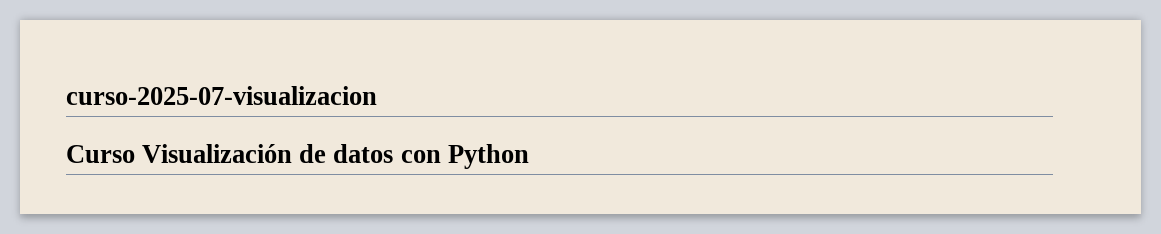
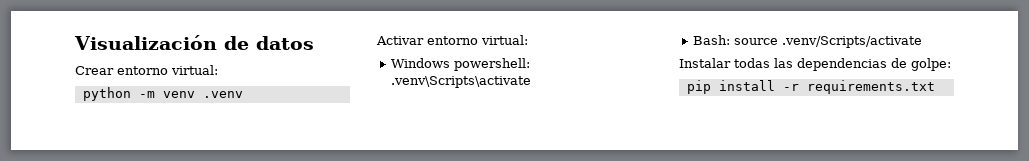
[66,86,377,105] [66,145,135,163] curso-2025-07-visualizacion // Curso -> (74, 42) none
[400,144,529,169] con Python -> [75,65,218,75] [82,87,243,101] [376,35,528,45] [391,58,531,71] [391,76,532,88] [693,35,923,48] [679,58,951,71] [686,80,935,94] // Crear entorno virtual: // python -m venv .venv // Activar entorno virtual: // Windows powershell: .venv\Scripts\activate // Bash: source .venv/Scripts/activate // Instalar todas las dependencias de golpe: // pip install -r requirements.txt

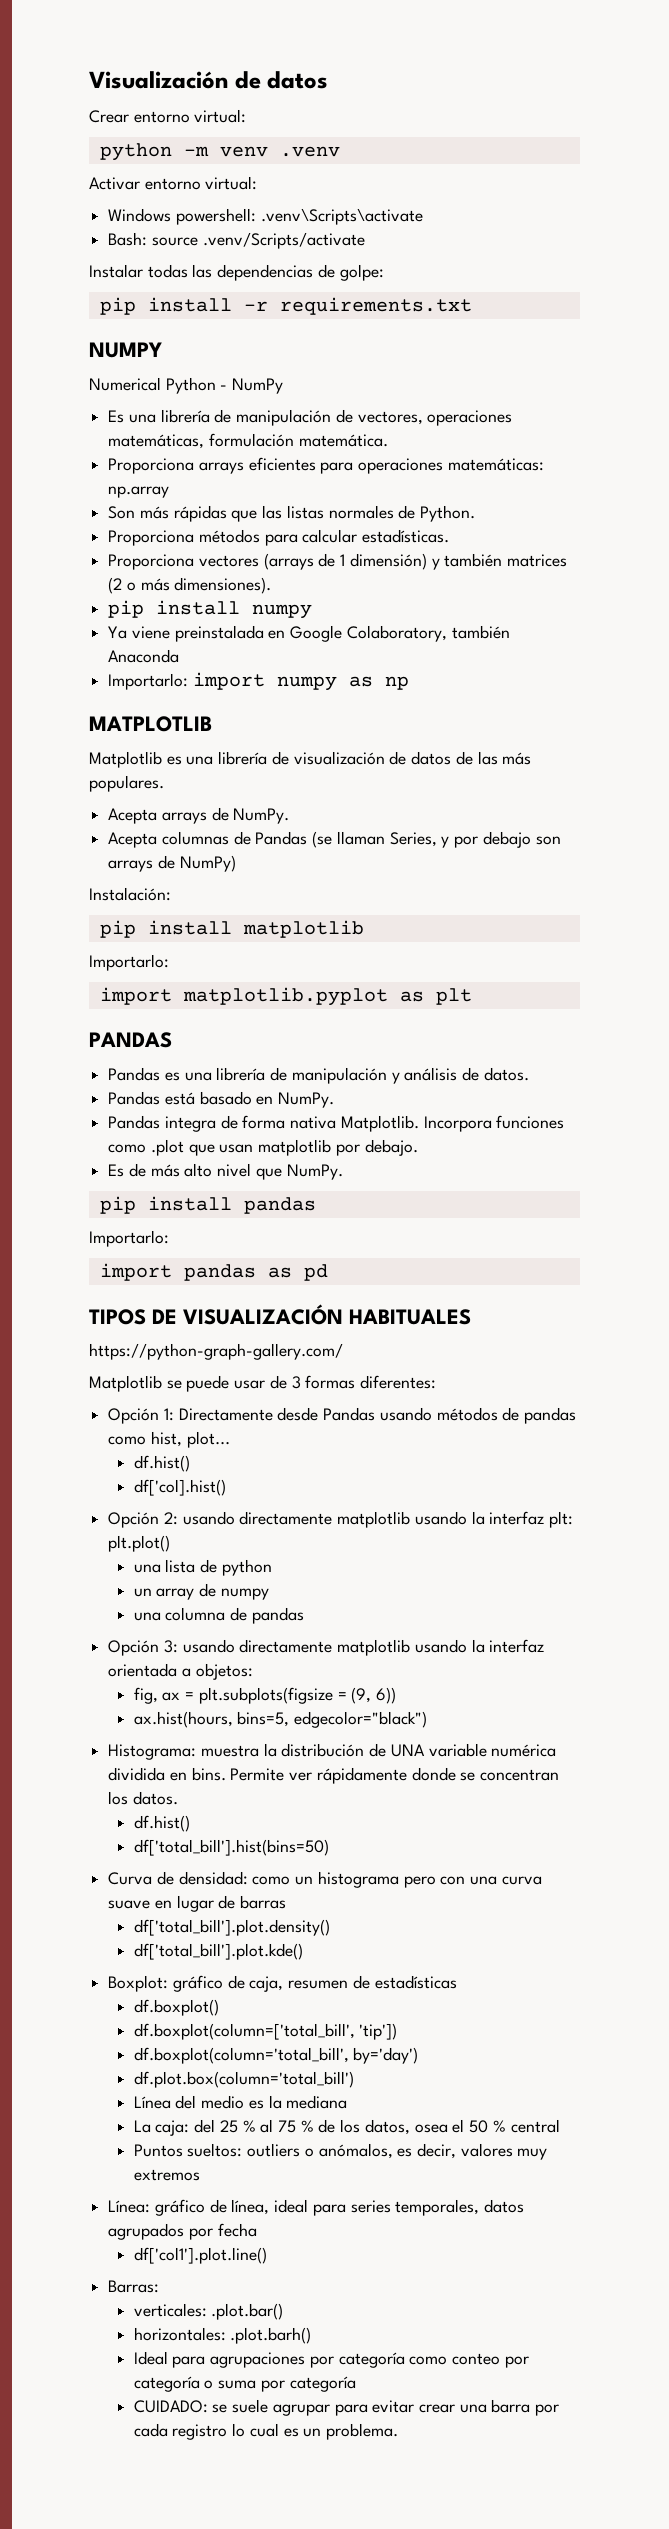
(935, 87) none -> [89,342,162,358] [89,377,284,394] [108,409,513,426] [108,433,388,449] [108,457,544,474] [108,486,170,498] [108,505,476,522] [108,529,450,546] [108,553,568,570] [108,577,272,594] [108,600,313,619] [108,625,510,642] [108,649,180,663] [108,672,409,691] [89,716,212,732] [89,751,532,768] [89,775,164,792] [108,807,290,824] [108,831,561,848] [108,855,236,872] [89,887,171,901] [99,920,364,938] [89,954,169,971] [99,987,472,1006] [89,1032,172,1048] [108,1067,529,1084] [108,1091,335,1108] [108,1115,565,1132] [108,1139,418,1156] [108,1163,343,1180] [99,1196,316,1214] [89,1230,169,1247] [99,1263,328,1281] [89,1304,471,1325] [89,1343,343,1360] [89,1375,437,1392] [108,1407,577,1424] [108,1431,230,1448] [133,1455,190,1472] [133,1479,226,1496] [108,1511,574,1528] [108,1535,171,1552] [133,1559,272,1576] [133,1583,269,1600] [133,1607,304,1624] [108,1639,545,1656] [108,1663,253,1680] [133,1687,397,1704] [133,1711,428,1728] [108,1743,557,1760] [108,1767,560,1784] [108,1791,178,1805] [133,1815,190,1832] [133,1839,329,1856] [108,1871,542,1888] [108,1895,287,1912] [133,1919,330,1936] [133,1943,303,1960] [108,1975,457,1992] [133,1999,219,2016] [133,2023,398,2040] [133,2047,419,2064] [133,2071,354,2088] [133,2095,348,2109] [133,2119,560,2136] [133,2143,548,2160] [133,2169,200,2181] [108,2199,525,2216] [108,2223,257,2240] [133,2247,267,2264] [108,2280,160,2293] [133,2303,284,2320] [133,2327,312,2344] [133,2351,529,2368] [133,2376,356,2392] [133,2399,560,2416] [133,2423,399,2440] // NUMPY // Numerical Python - NumPy // Es una librería de manipulación de vectores, operaciones matemáticas, formulación matemática. // Proporciona arrays eficientes para operaciones matemáticas: np.array // Son más rápidas que las listas normales de Python. // Proporciona métodos para calcular estadísticas. // Proporciona vectores (arrays de 1 dimensión) y también matrices (2 o más dimensiones). // pip install numpy // Ya viene preinstalada en Google Colaboratory, también Anaconda // Importarlo: import numpy as np // MATPLOTLIB // Matplotlib es una librería de visualización de datos de las más populares. // Acepta arrays de NumPy. // Acepta columnas de Pandas (se llaman Series, y por debajo son arrays de NumPy) // Instalación: // pip install matplotlib // Importarlo: // import matplotlib.pyplot as plt // PANDAS // Pandas es una librería de manipulación y análisis de datos. // Pandas está basado en NumPy. // Pandas integra de forma nativa Matplotlib. Incorpora funciones como .plot que usan matplotlib por debajo. // Es de más alto nivel que NumPy. // pip install pandas // Importarlo: // import pandas as pd // TIPOS DE VISUALIZACIÓN HABITUALES // https://python-graph-gallery.com/ // Matplotlib se puede usar de 3 formas diferentes: // Opción 1: Directamente desde Pandas usando métodos de pandas como hist, plot... // df.hist() // df['col].hist() // Opción 2: usando directamente matplotlib usando la interfaz plt: plt.plot() // una lista de python // un array de numpy // una columna de pandas // Opción 3: usando directamente matplotlib usando la interfaz orientada a objetos: // fig, ax = plt.subplots(figsize = (9, 6)) // ax.hist(hours, bins=5, edgecolor="black") // Histograma: muestra la distribución de UNA variable numérica dividida en bins. Permite ver rápidamente donde se concentran los datos. // df.hist() // df['total_bill'].hist(bins=50) // Curva de densidad: como un histograma pero con una curva suave en lugar de barras // df['total_bill'].plot.density() // df['total_bill'].plot.kde() // Boxplot: gráfico de caja, resumen de estadísticas // df.boxplot() // df.boxplot(column=['total_bill', 'tip']) // df.boxplot(column='total_bill', by='day') // df.plot.box(column='total_bill') // Línea del medio es la mediana // La caja: del 25 % al 75 % de los datos, osea el 50 % central // Puntos sueltos: outliers o anómalos, es decir, valores muy extremos // Línea: gráfico de línea, ideal para series temporales, datos agrupados por fecha // df['col1'].plot.line() // Barras: // verticales: .plot.bar() // horizontales: .plot.barh() // Ideal para agrupaciones por categoría como conteo por categoría o suma por categoría // CUIDADO: se suele agrupar para evitar crear una barra por cada registro lo cual es un problema.

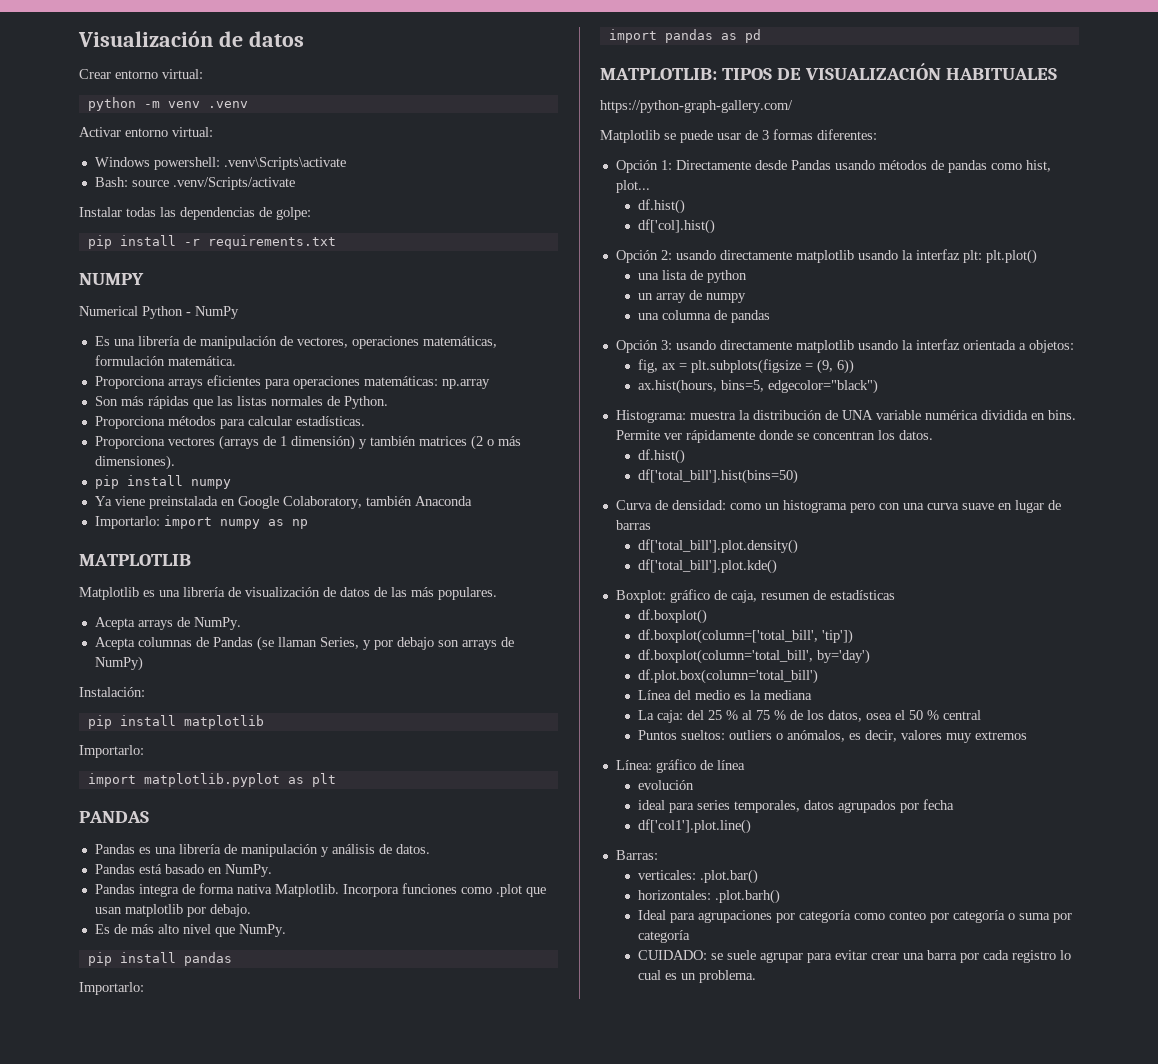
(328, 1272) none -> [600,68,717,80] MATPLOTLIB:
[231,2199,270,2215] línea, -> [716,760,745,770] [638,780,695,790] línea // evolución //

